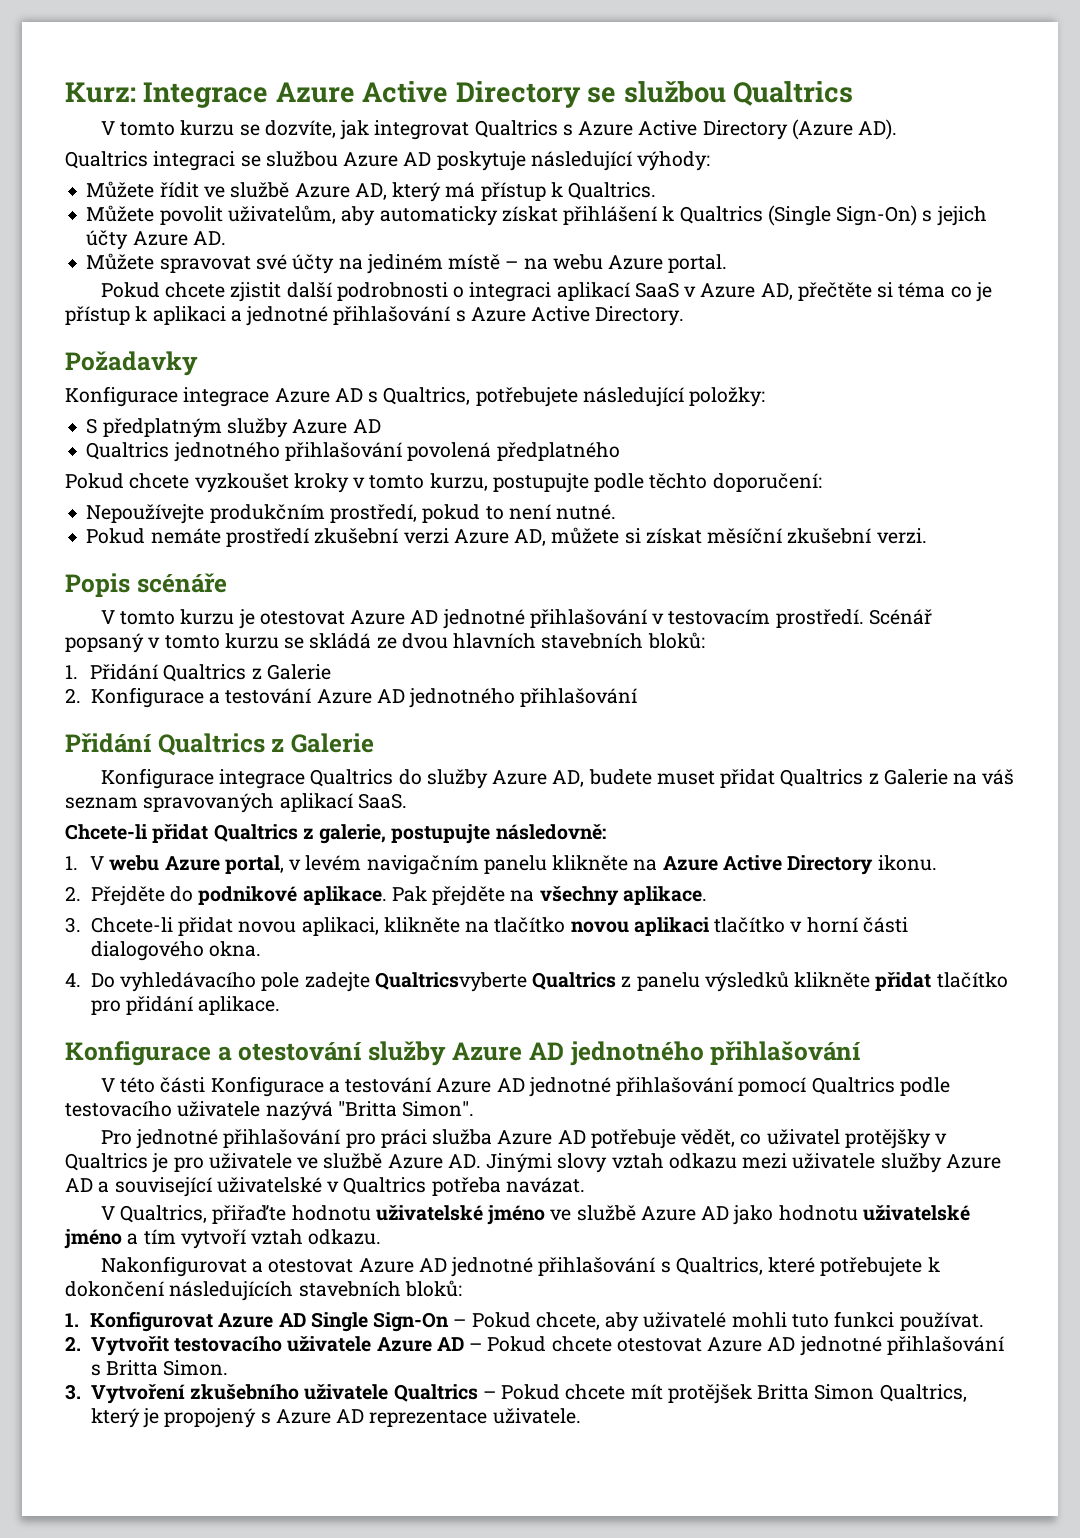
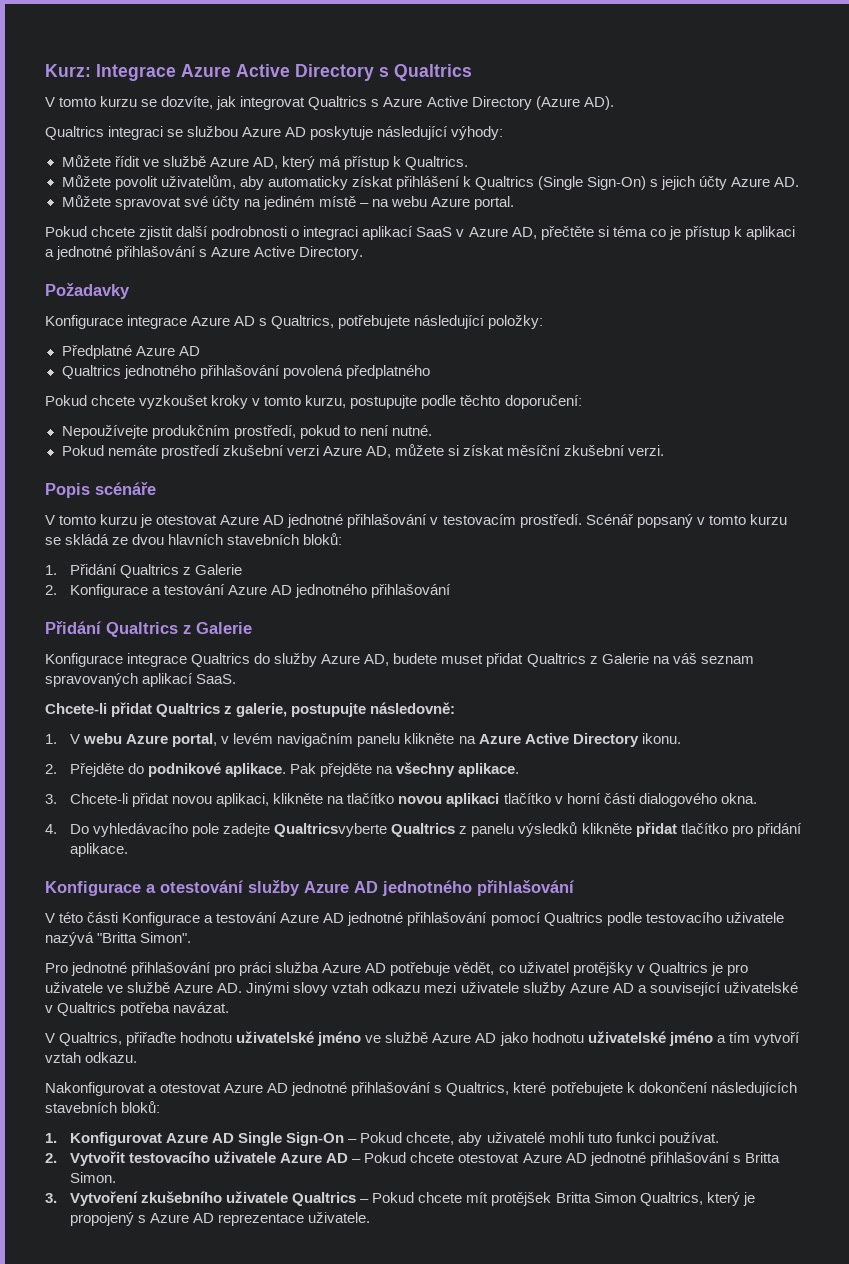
[587,81,726,103] se službou -> [379,67,389,77] s
[86,418,288,438] S předplatným služby -> [61,345,132,359] Předplatné

